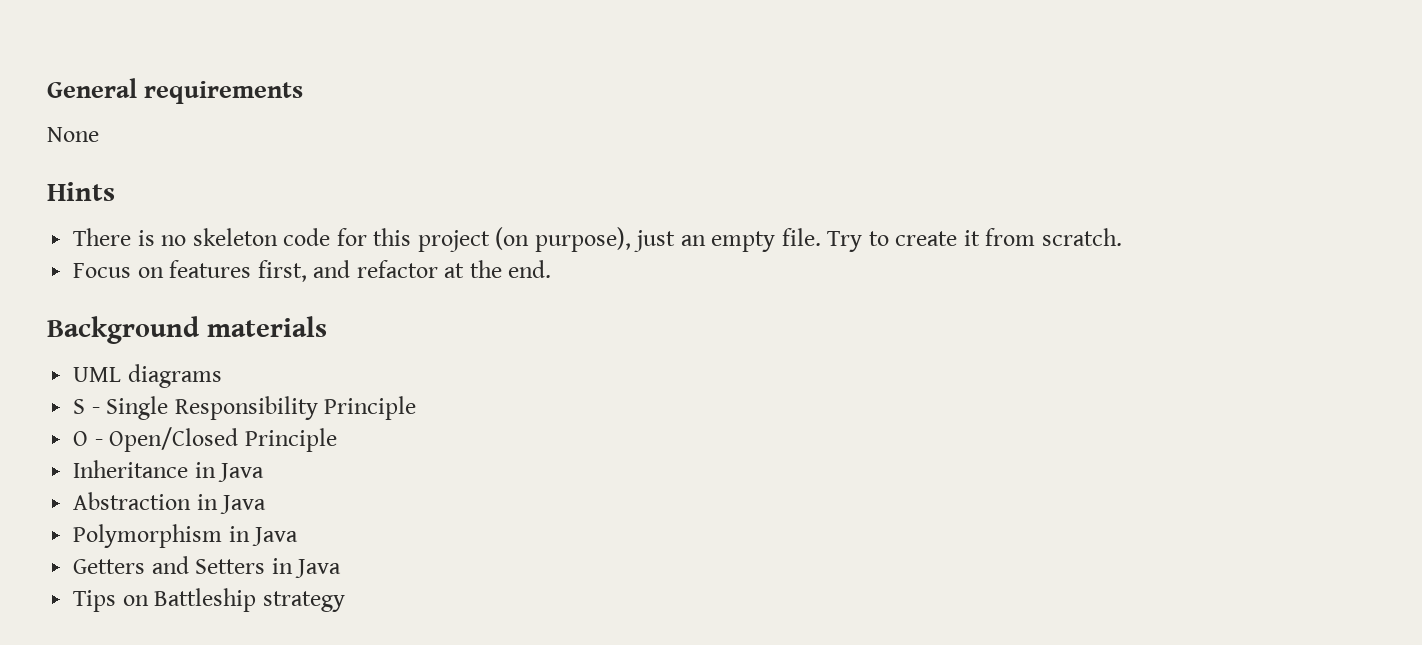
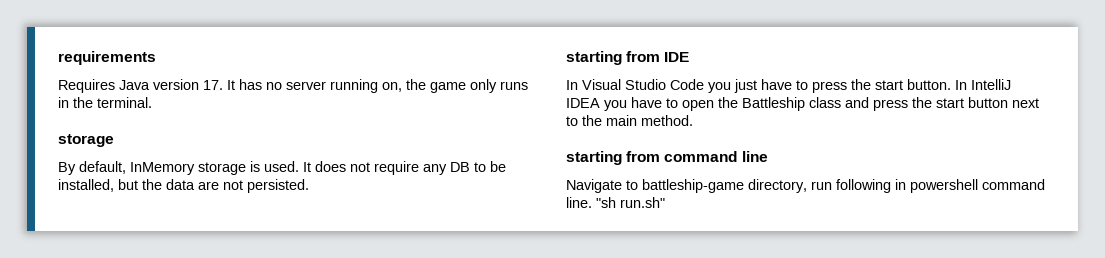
[47,78,137,98] General -> (58, 58) none
[47,127,99,142] [47,182,115,201] [73,227,1122,252] [73,260,552,282] [47,316,327,344] [73,364,222,388] [73,396,417,420] [73,427,337,452] [73,460,265,482] [73,492,267,514] [73,524,299,548] [73,556,342,578] [73,588,345,612] None // Hints // There is no skeleton code for this project (on purpose), just an empty file. Try to create it from scratch. // Focus on features first, and refactor at the end. // Background materials // UML diagrams // S - Single Responsibility Principle // O - Open/Closed Principle // Inheritance in Java // Abstraction in Java // Polymorphism in Java // Getters and Setters in Java // Tips on Battleship strategy -> [58,79,528,93] [58,97,152,108] [58,134,114,147] [58,161,506,175] [58,179,309,193] [566,51,690,65] [566,79,1011,93] [566,97,1039,111] [566,115,693,126] [566,151,768,165] [566,179,1045,193] [566,197,665,208] Requires Java version 17. It has no server running on, the game only runs in the terminal. // storage // By default, InMemory storage is used. It does not require any DB to be installed, but the data are not persisted. // starting from IDE // In Visual Studio Code you just have to press the start button. In IntelliJ IDEA you have to open the Battleship class and press the start button next to the main method. // starting from command line // Navigate to battleship-game directory, run following in powershell command line. "sh run.sh"

